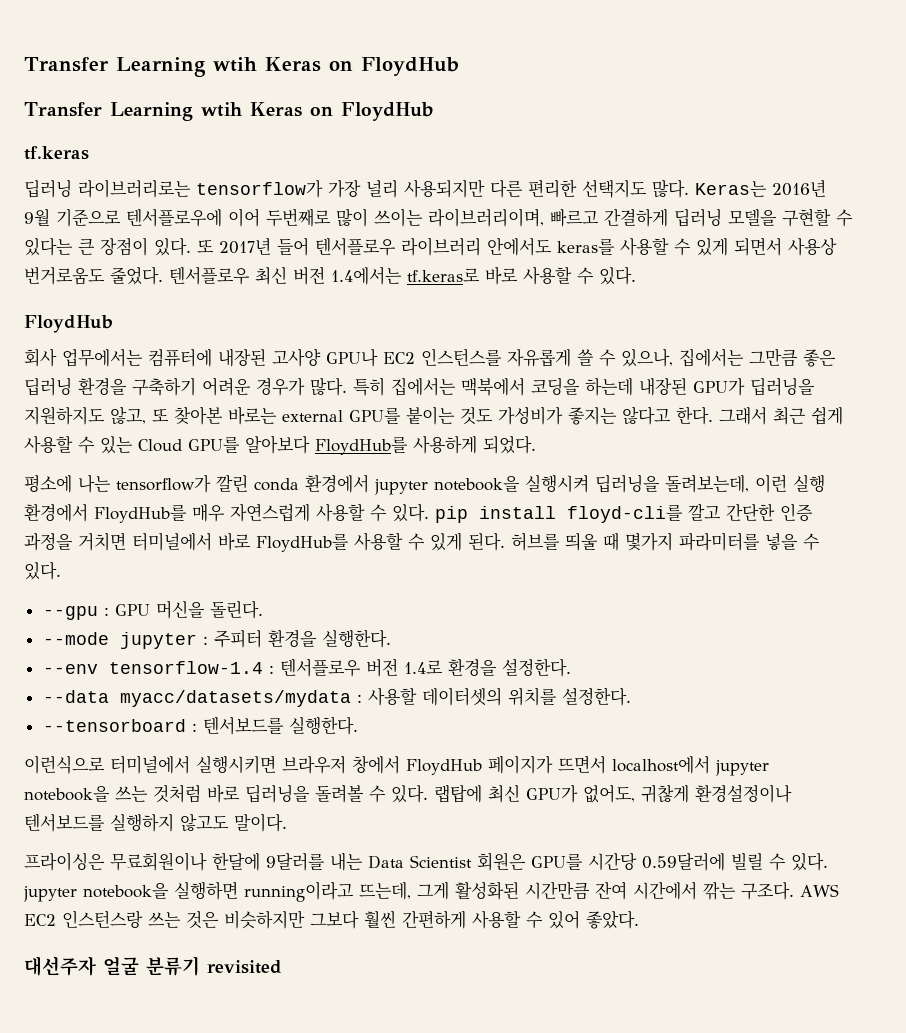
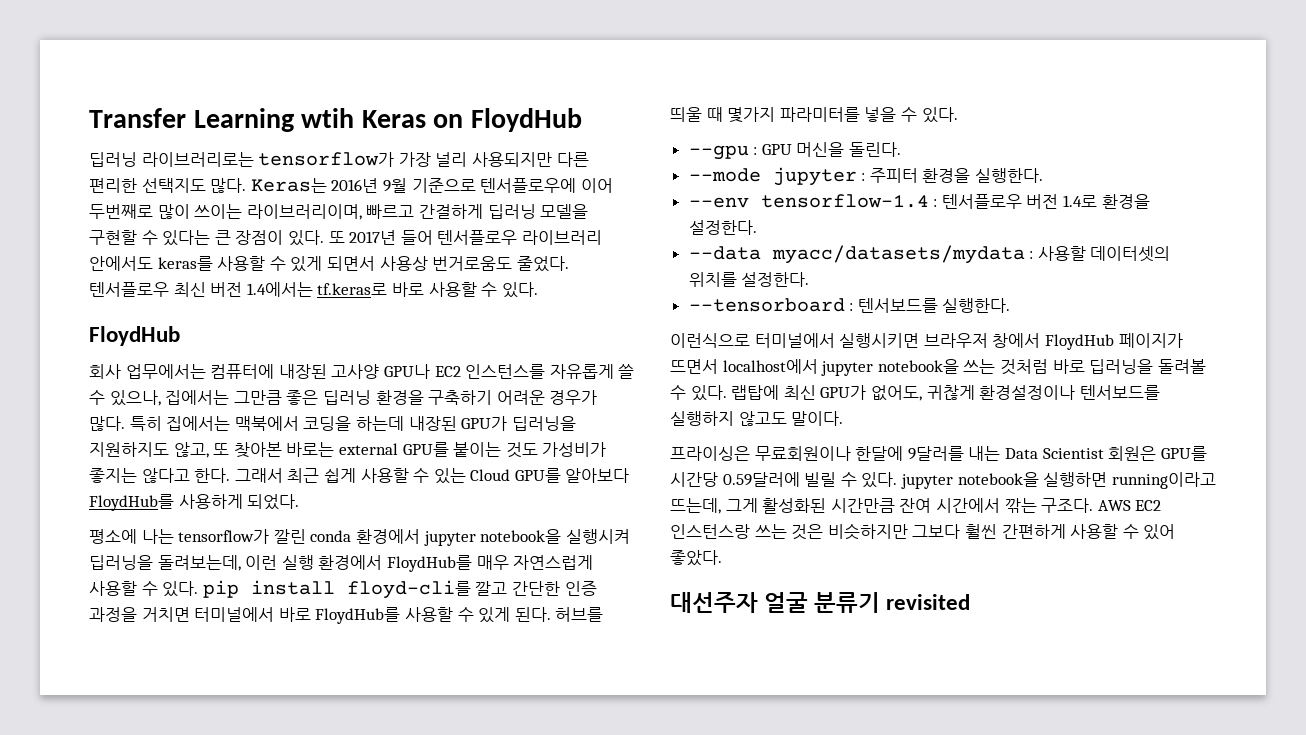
[24,57,459,77] [24,102,433,121] [24,146,89,160] Transfer Learning wtih Keras on FloydHub // Transfer Learning wtih Keras on FloydHub // tf.keras -> [89,108,582,132] Transfer Learning wtih Keras on FloydHub

